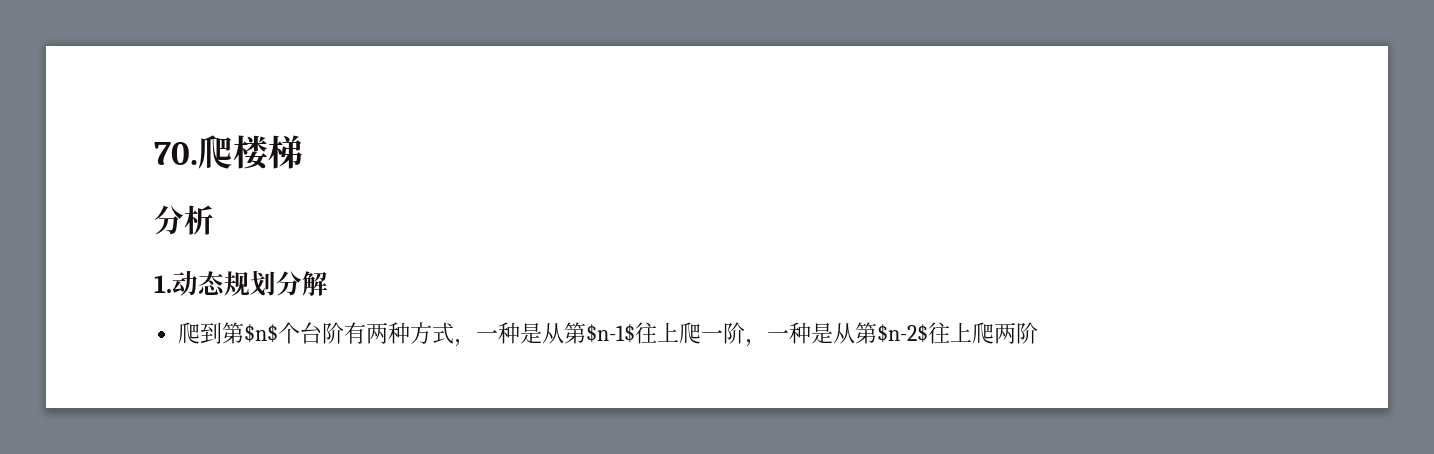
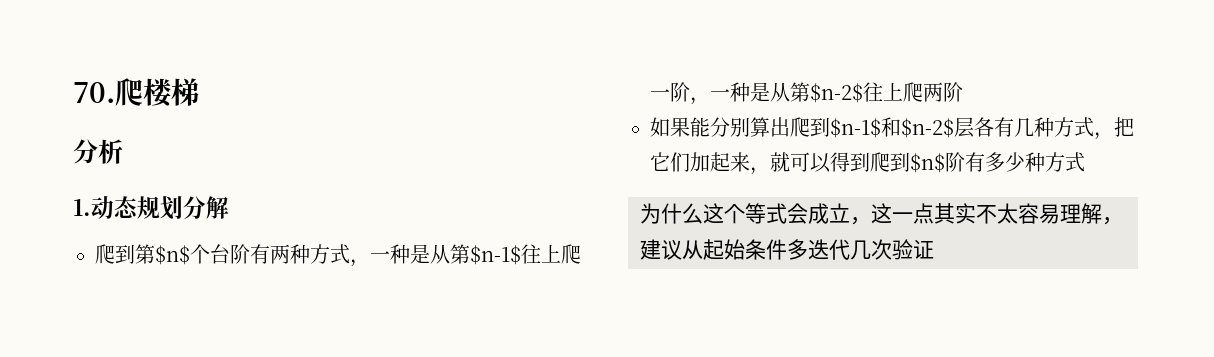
(1039, 333) none -> [650,117,1134,140] [650,152,1085,175] [640,203,1123,225] [640,239,934,260] // 如果能分别算出爬到$n-1$和$n-2$层各有几种方式，把它们加起来，就可以得到爬到$n$阶有多少种方式 // 为什么这个等式会成立，这一点其实不太容易理解，建议从起始条件多迭代几次验证

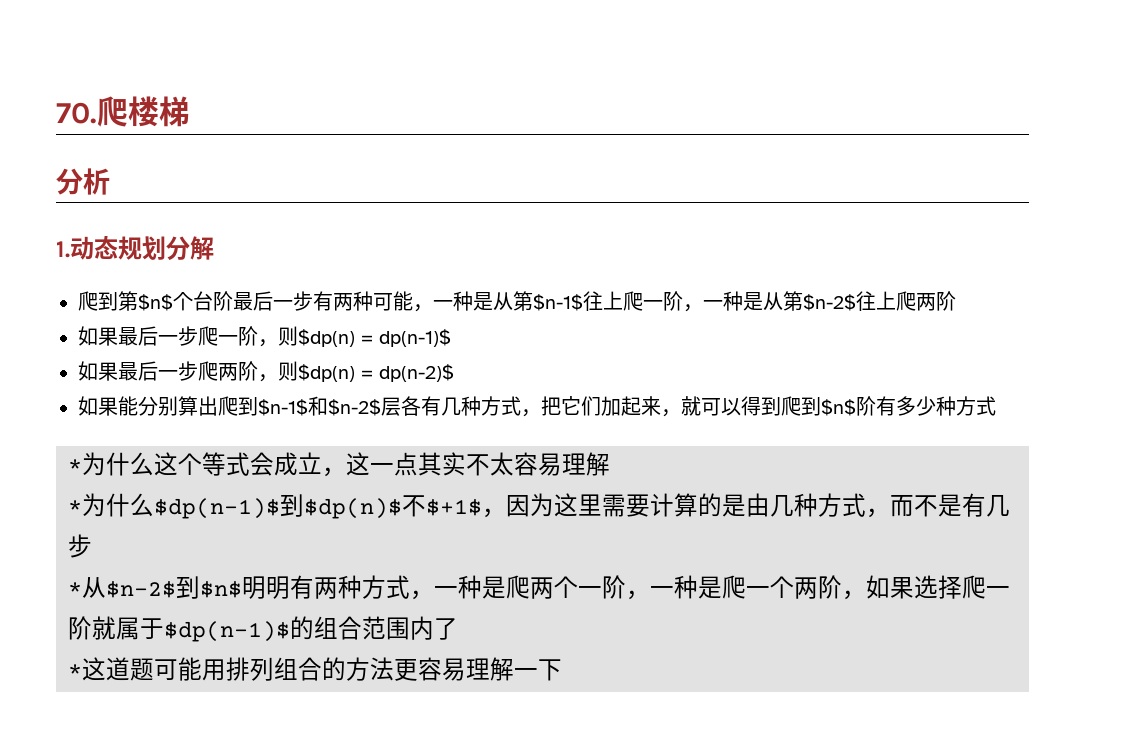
[250,244,350,264] 有两种方式 -> [233,291,413,311] 最后一步有两种可能
(963, 92) none -> [78,326,451,347] [78,361,454,382] // 如果最后一步爬一阶，则$dp(n) = dp(n-1)$ // 如果最后一步爬两阶，则$dp(n) = dp(n-2)$
(1085, 162) none -> [68,459,82,473] *
[1102,217,1123,225] [640,239,934,260] ，建议从起始条件多迭代几次验证 -> [68,493,1010,519] [68,534,92,558] [68,575,1010,600] [68,616,458,642] [68,657,562,681] // *为什么$dp(n-1)$到$dp(n)$不$+1$，因为这里需要计算的是由几种方式，而不是有几步 // *从$n-2$到$n$明明有两种方式，一种是爬两个一阶，一种是爬一个两阶，如果选择爬一阶就属于$dp(n-1)$的组合范围内了 // *这道题可能用排列组合的方法更容易理解一下

